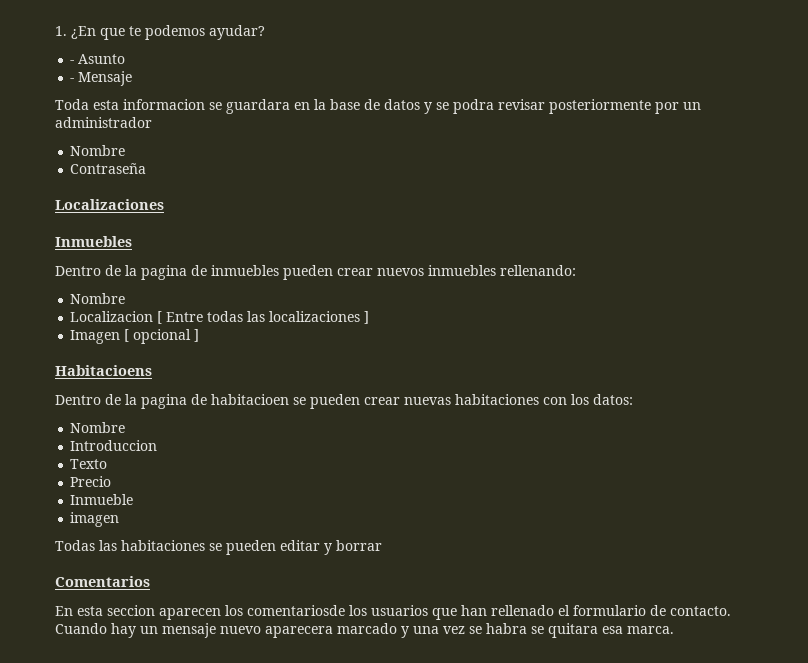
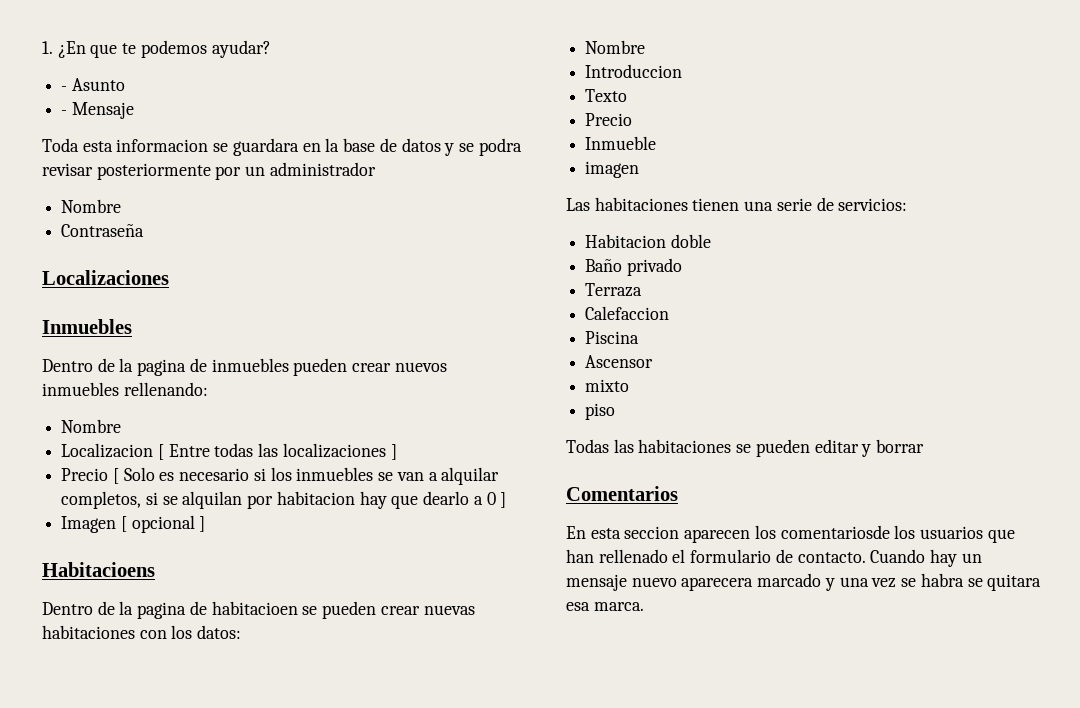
(370, 317) none -> [61,467,500,485] [61,491,507,509] // Precio [ Solo es necesario si los inmuebles se van a alquilar completos, si se alquilan por habitacion hay que dearlo a 0 ]
(120, 519) none -> [566,197,908,211] [585,234,711,248] [585,258,682,276] [585,283,643,297] [585,306,670,320] [585,331,640,344] [585,355,654,368] [585,379,630,392] [585,403,616,420] // Las habitaciones tienen una serie de servicios: // Habitacion doble // Baño privado // Terraza // Calefaccion // Piscina // Ascensor // mixto // piso

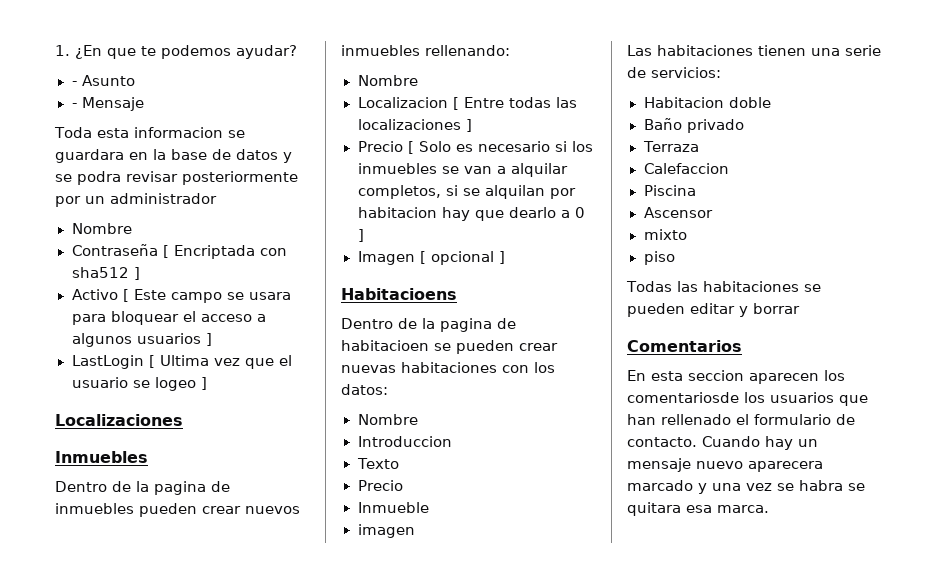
(145, 230) none -> [162,245,287,259] [71,267,140,280] [71,289,291,303] [71,311,266,325] [71,333,212,347] [71,355,292,369] [71,377,207,391] [ Encriptada con sha512 ] // Activo [ Este campo se usara para bloquear el acceso a algunos usuarios ] // LastLogin [ Ultima vez que el usuario se logeo ]

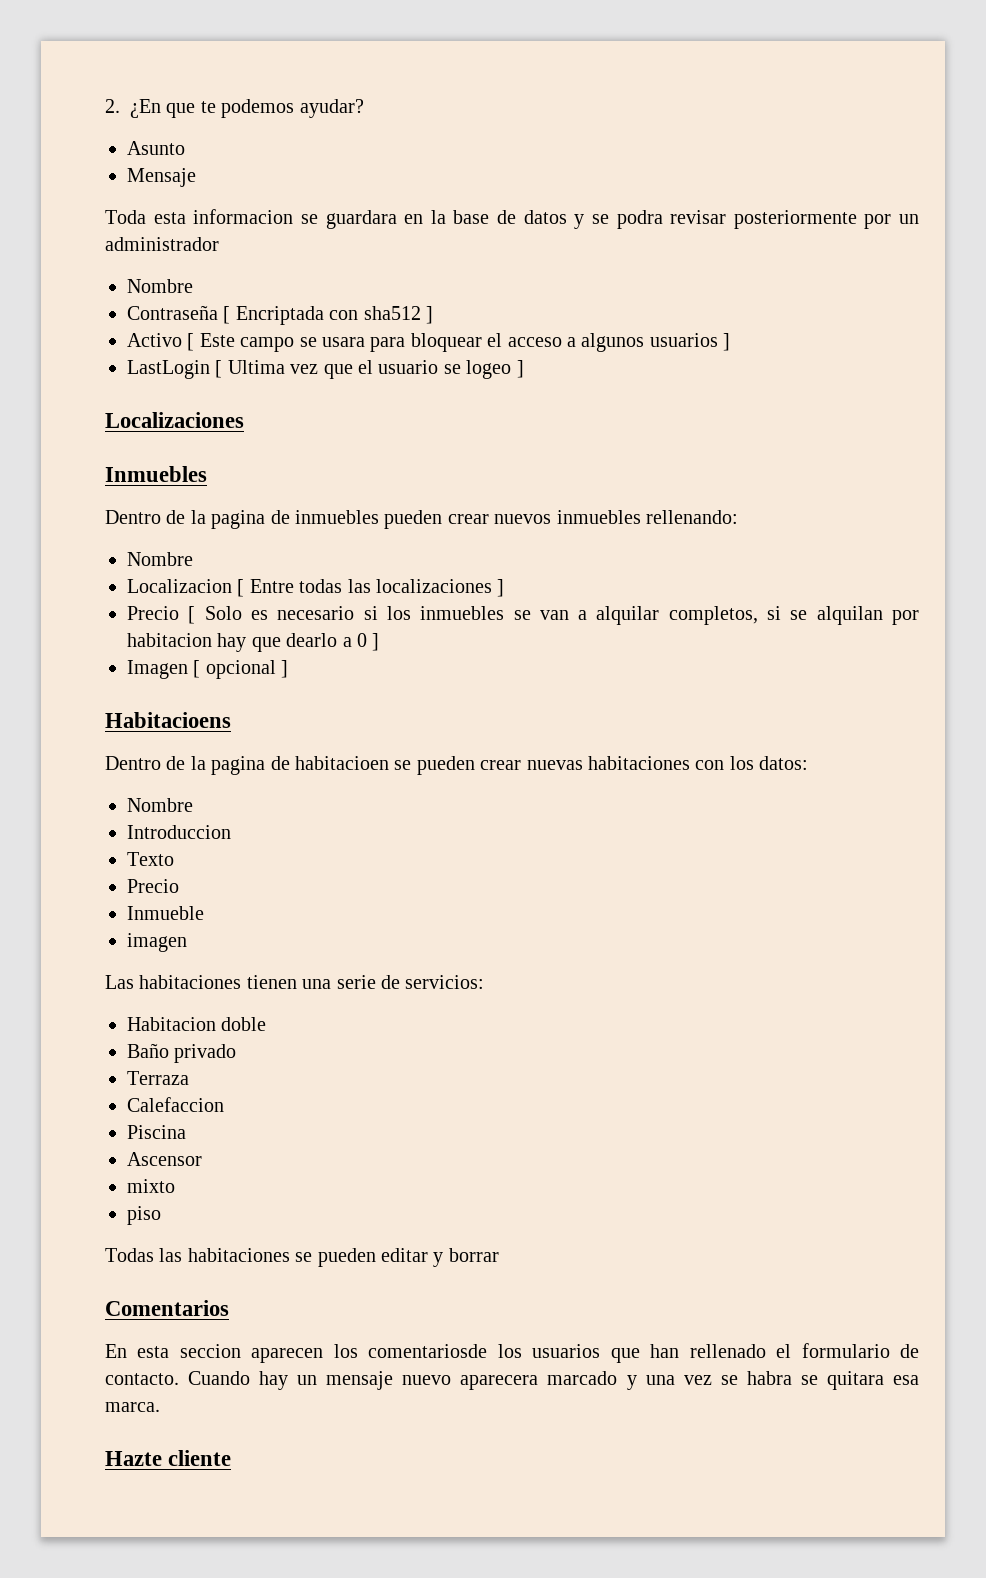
[55,45,70,56] 1. -> [105,99,120,113] 2.
[71,81,77,86] - -> (364, 108) none
[71,103,77,108] - -> (185, 148) none
(769, 509) none -> [105,1450,232,1466] // Hazte cliente

